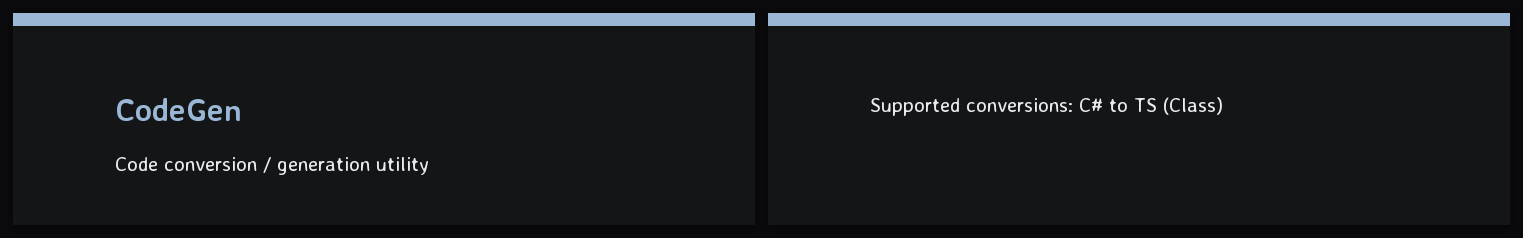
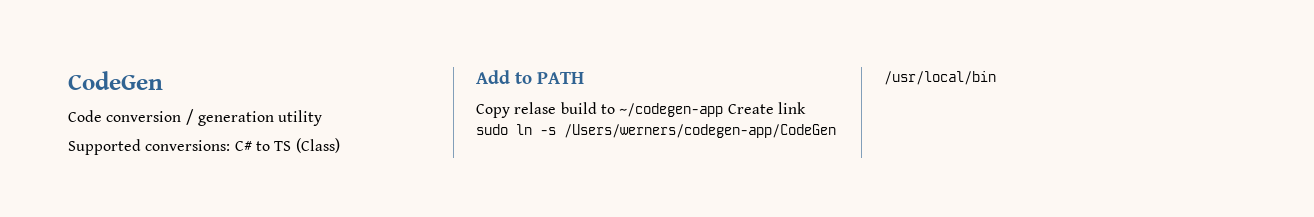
(1223, 106) none -> [476,70,584,84] [476,102,806,118] [476,124,836,138] [884,71,996,85] // Add to PATH // Copy relase build to ~/codegen-app Create link sudo ln -s /Users/werners/codegen-app/CodeGen /usr/local/bin

